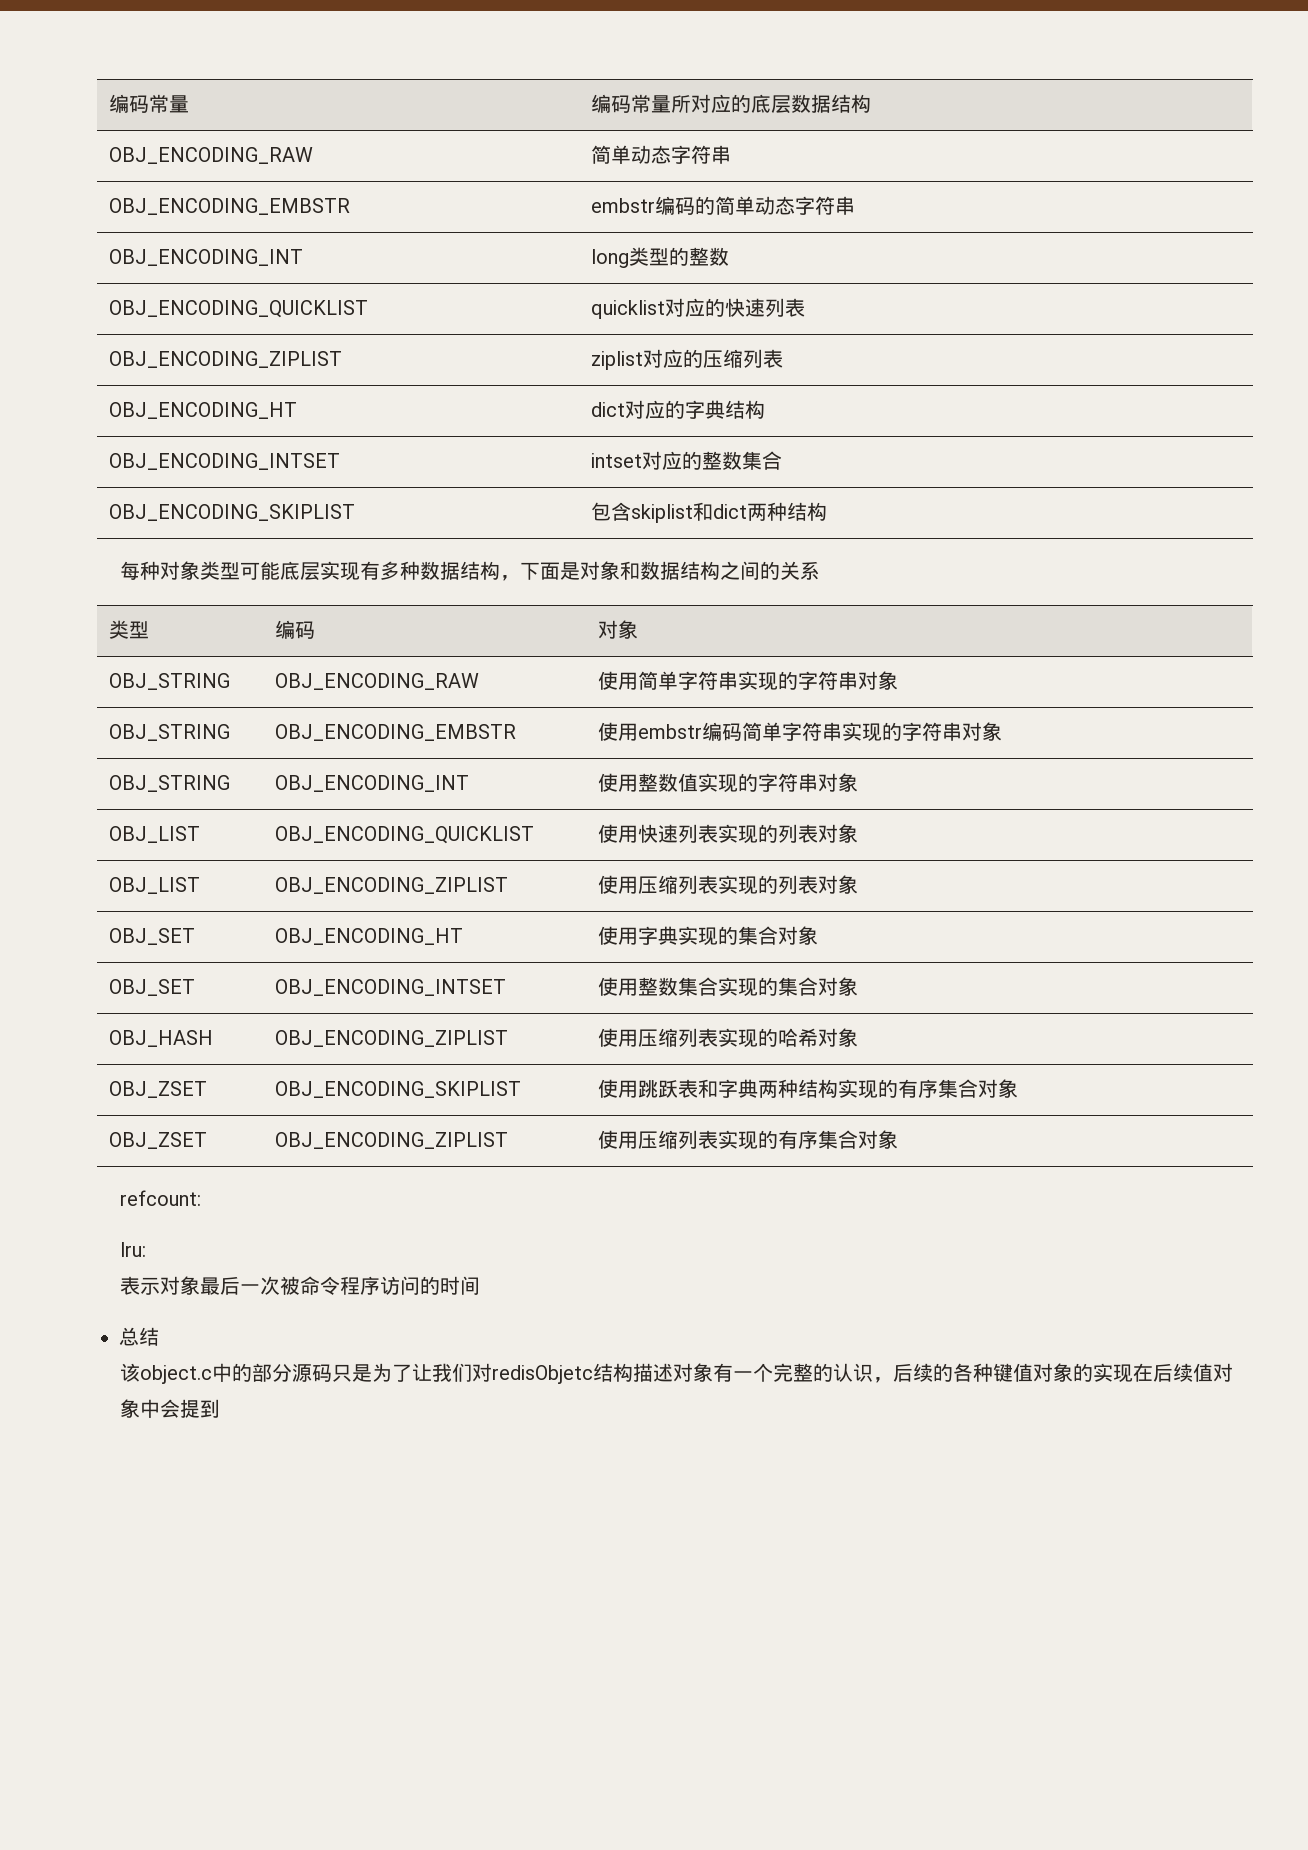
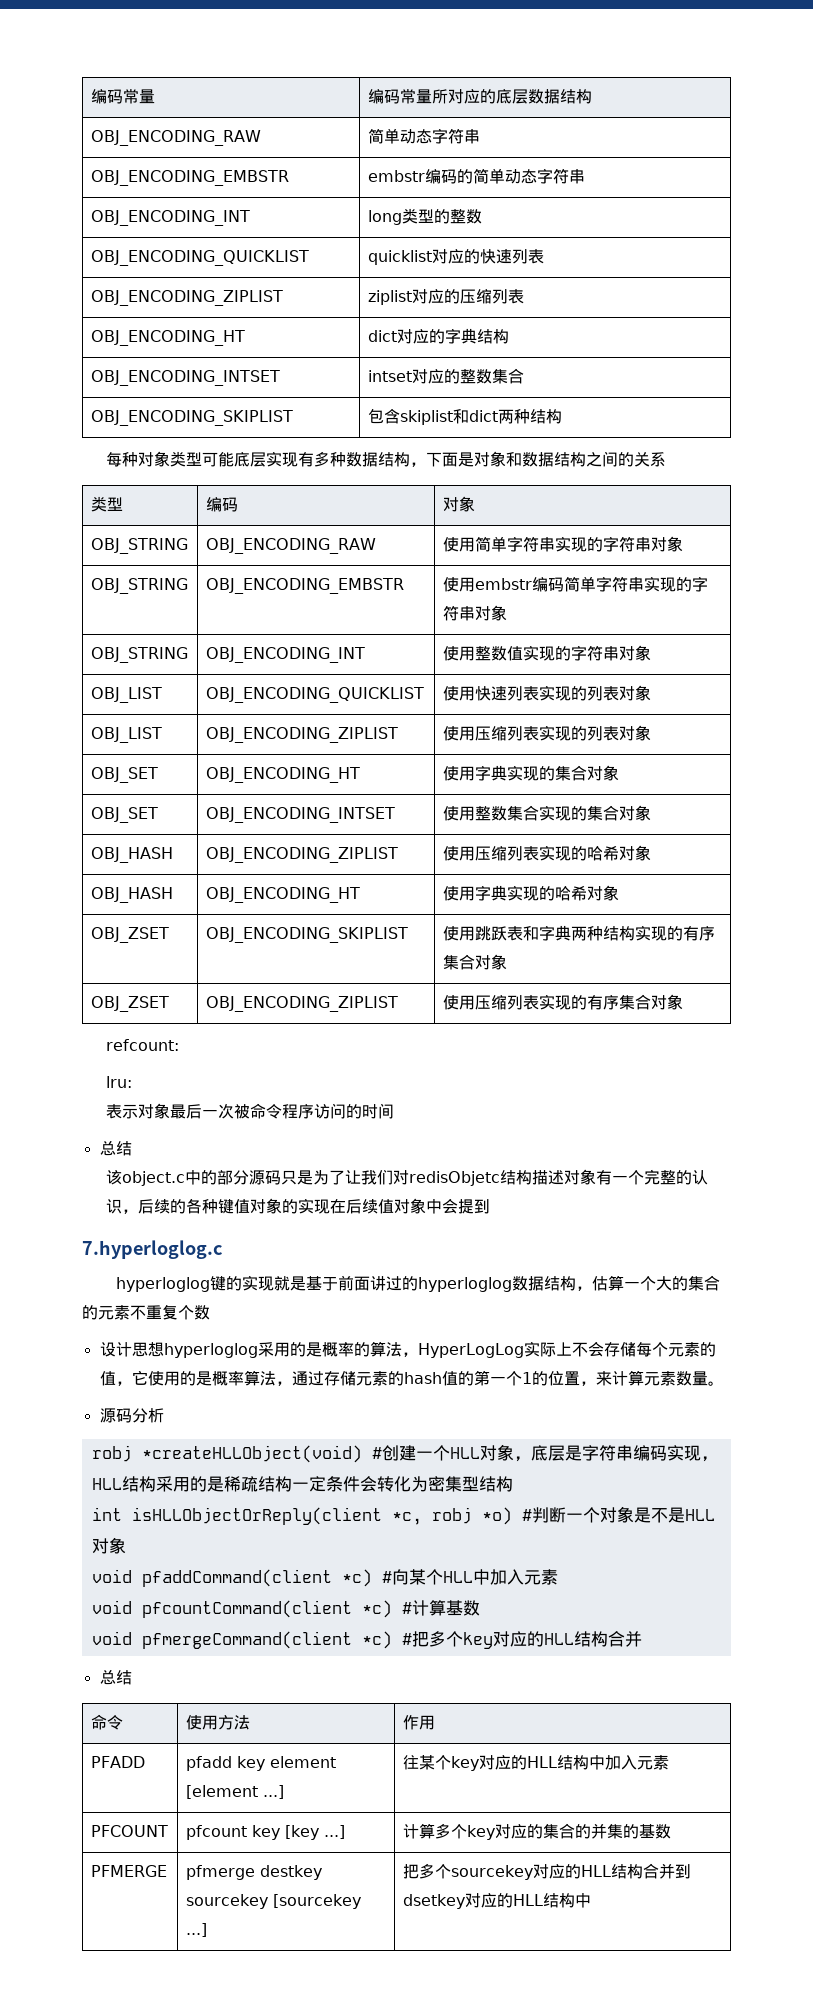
(859, 1037) none -> [90,887,173,903] [205,887,360,903] [442,885,619,901] // OBJ_HASH | OBJ_ENCODING_HT | 使用字典实现的哈希对象
(221, 1408) none -> [82,1240,222,1259] [115,1275,720,1292] [82,1305,210,1320] [99,1341,716,1358] [99,1370,724,1386] [99,1408,164,1423] [91,1444,718,1463] [91,1476,513,1492] [91,1506,715,1525] [91,1537,126,1554] [91,1569,558,1587] [91,1600,480,1618] [91,1631,642,1649] [99,1670,132,1685] [90,1714,123,1730] [185,1715,250,1730] [402,1715,435,1730] [90,1756,145,1768] [185,1756,336,1771] [185,1785,284,1799] [402,1755,669,1771] [90,1825,168,1837] [185,1825,345,1840] [402,1823,671,1840] [90,1865,167,1877] [185,1865,322,1880] [185,1894,361,1909] [185,1923,207,1937] [402,1863,691,1880] [402,1893,591,1909] // 7.hyperloglog.c // hyperloglog键的实现就是基于前面讲过的hyperloglog数据结构，估算一个大的集合的元素不重复个数 // 设计思想hyperloglog采用的是概率的算法，HyperLogLog实际上不会存储每个元素的值，它使用的是概率算法，通过存储元素的hash值的第一个1的位置，来计算元素数量。 // 源码分析 // robj *createHLLObject(void) #创建一个HLL对象，底层是字符串编码实现，HLL结构采用的是稀疏结构一定条件会转化为密集型结构 // int isHLLObjectOrReply(client *c, robj *o) #判断一个对象是不是HLL对象 // void pfaddCommand(client *c) #向某个HLL中加入元素 // void pfcountCommand(client *c) #计算基数 // void pfmergeCommand(client *c) #把多个key对应的HLL结构合并 // 总结 // 命令 | 使用方法 | 作用 // PFADD | pfadd key element [element ...] | 往某个key对应的HLL结构中加入元素 // PFCOUNT | pfcount key [key ...] | 计算多个key对应的集合的并集的基数 // PFMERGE | pfmerge destkey sourcekey [sourcekey ...] | 把多个sourcekey对应的HLL结构合并到dsetkey对应的HLL结构中

